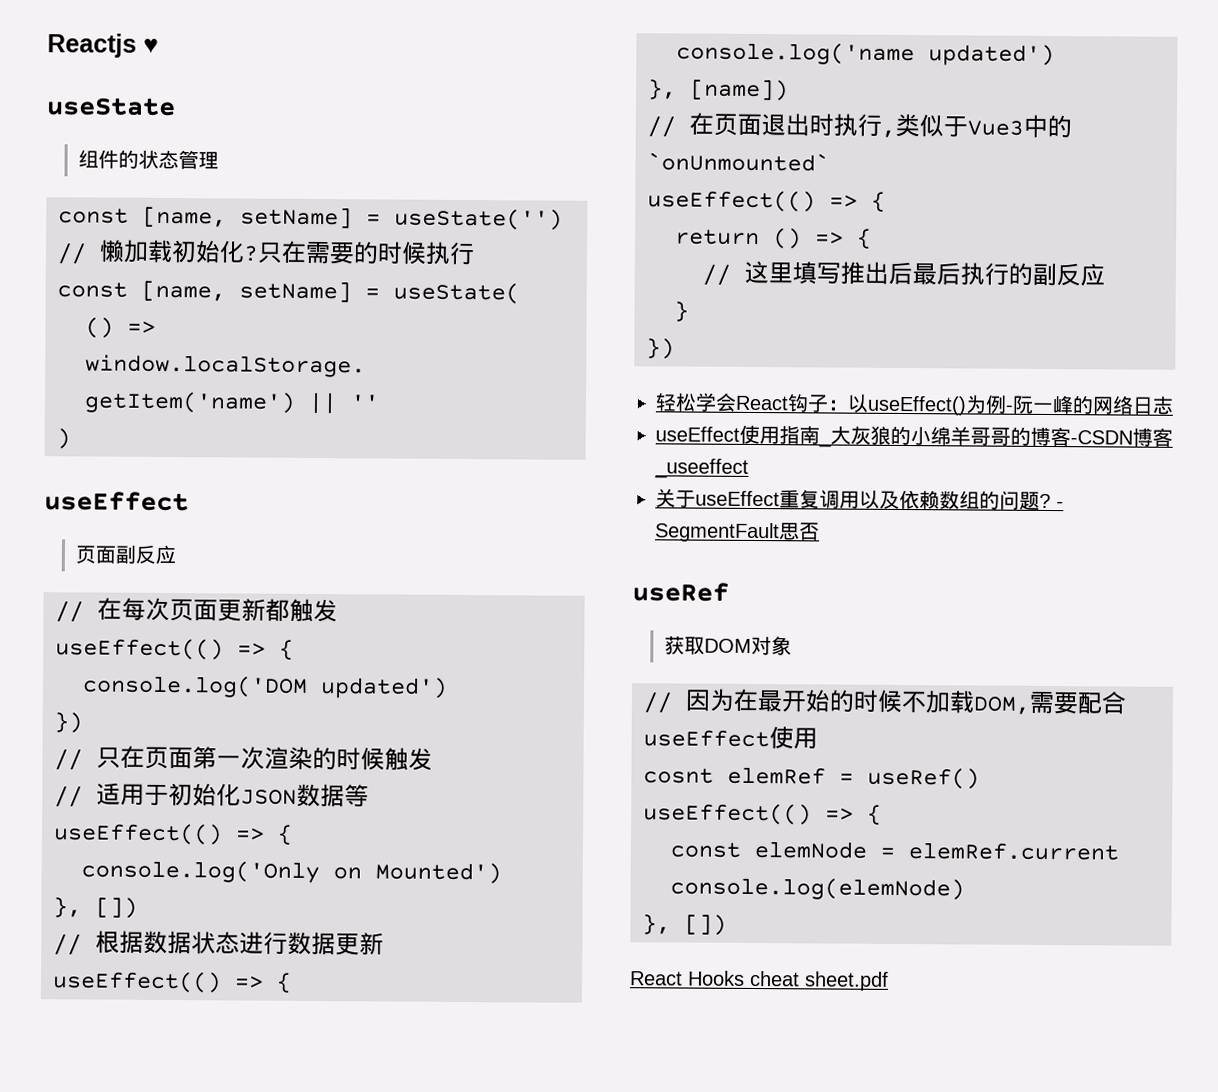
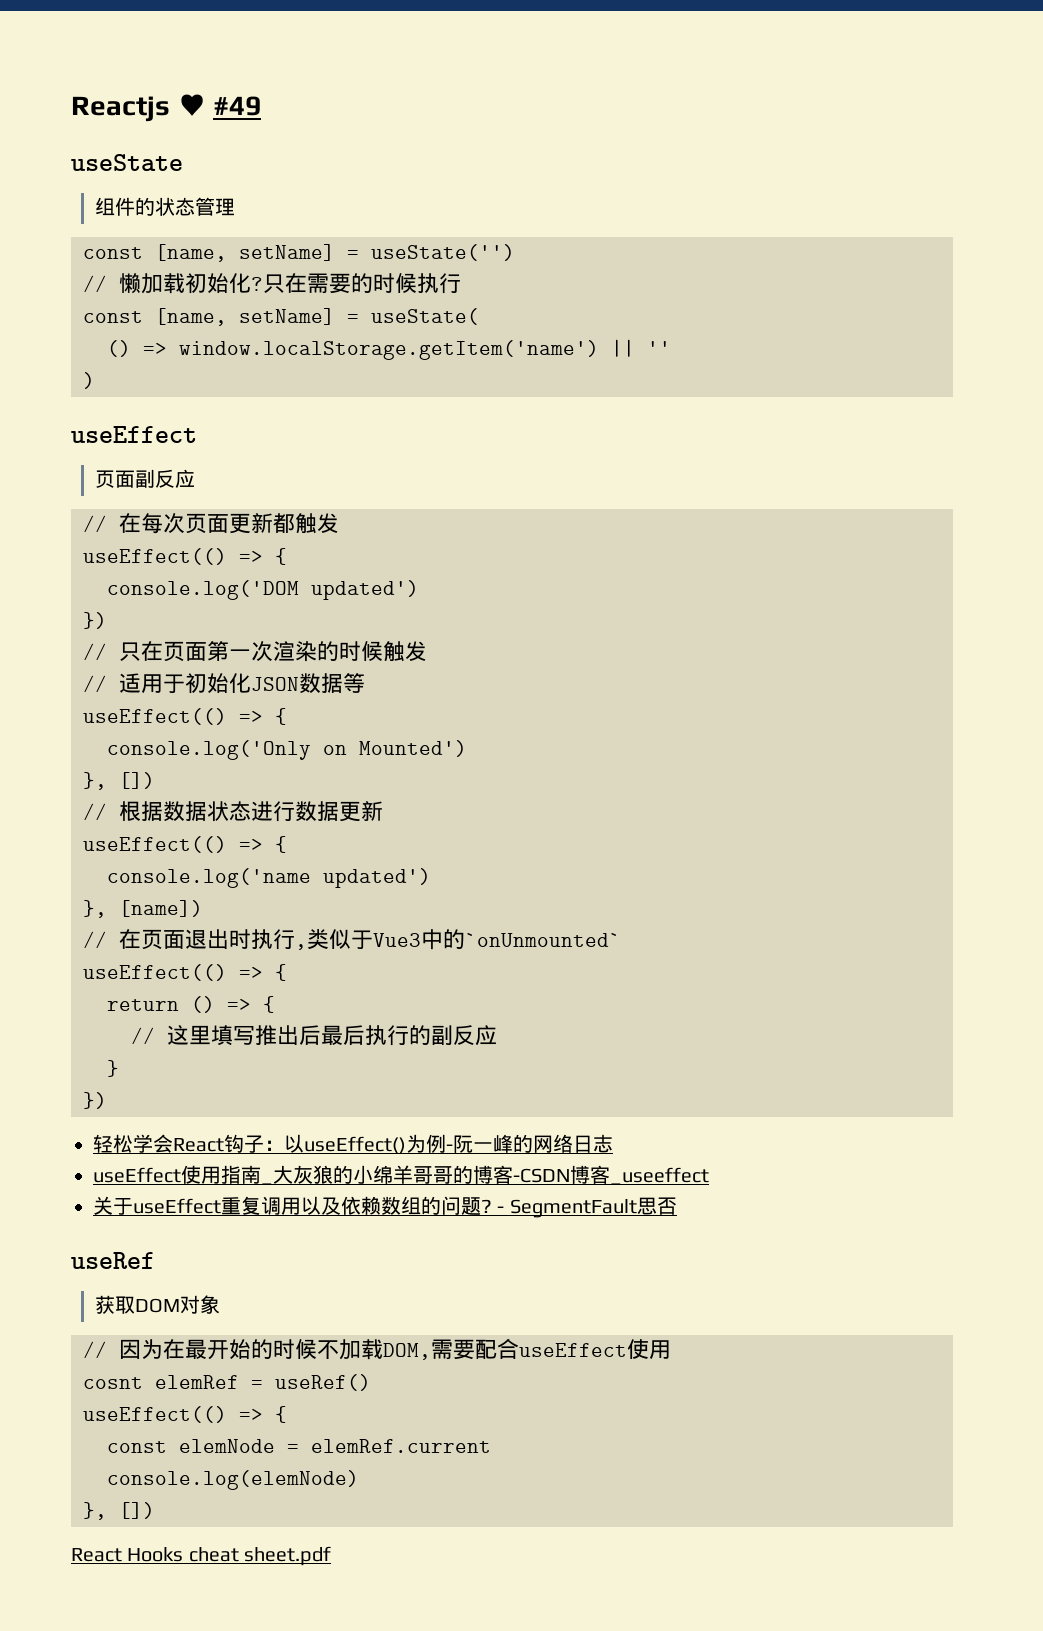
(159, 46) none -> [213,96,262,116] #49

